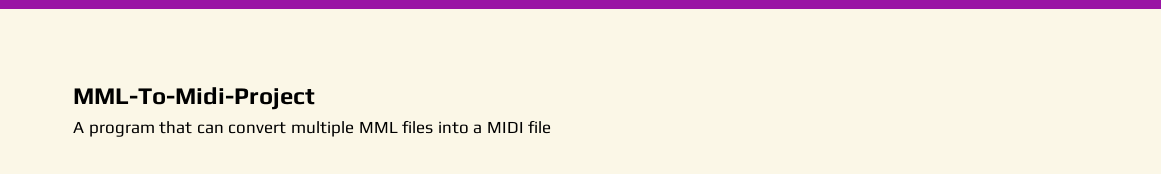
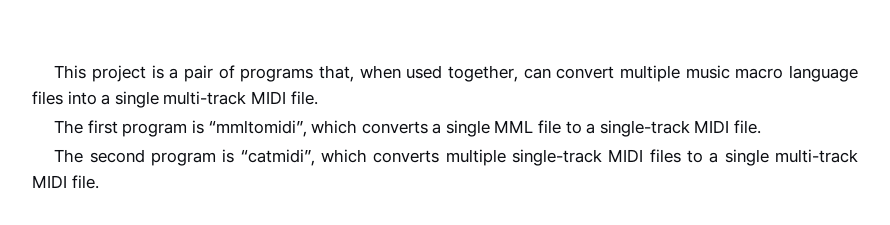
[73,87,315,110] [73,120,552,137] MML-To-Midi-Project // A program that can convert multiple MML files into a MIDI file -> [54,65,858,82] [32,91,318,108] [54,120,762,137] [54,149,858,166] [32,175,99,189] This project is a pair of programs that, when used together, can convert multiple music macro language files into a single multi-track MIDI file. // The first program is “mmltomidi”, which converts a single MML file to a single-track MIDI file. // The second program is “catmidi”, which converts multiple single-track MIDI files to a single multi-track MIDI file.

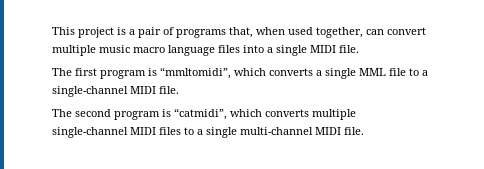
[163,91,247,105] multi-track -> (307, 50) none
[599,120,690,137] single-track -> [52,86,128,97] single-channel
[511,149,602,166] single-track -> [52,127,128,138] single-channel
[775,149,858,163] multi-track -> [240,127,313,135] multi-channel

